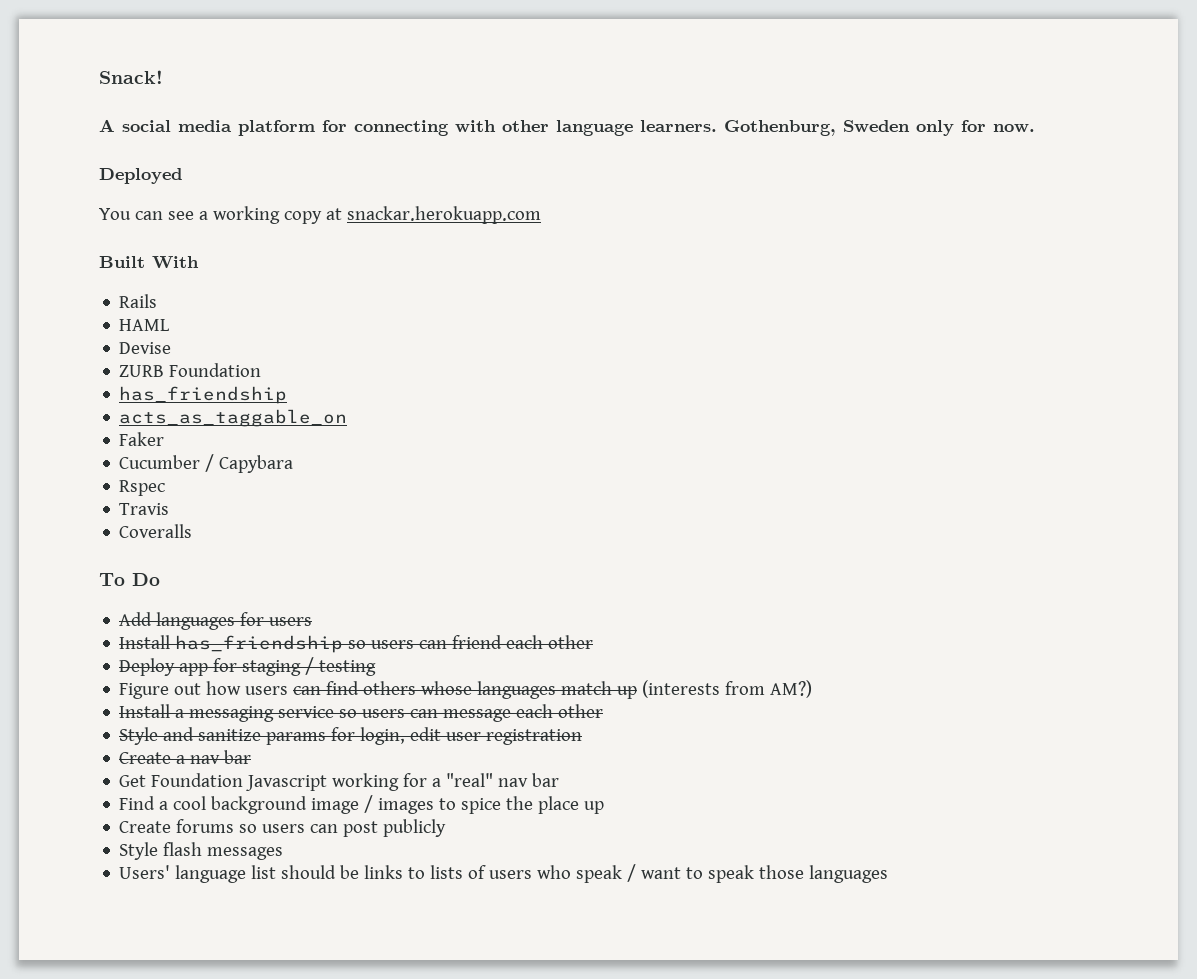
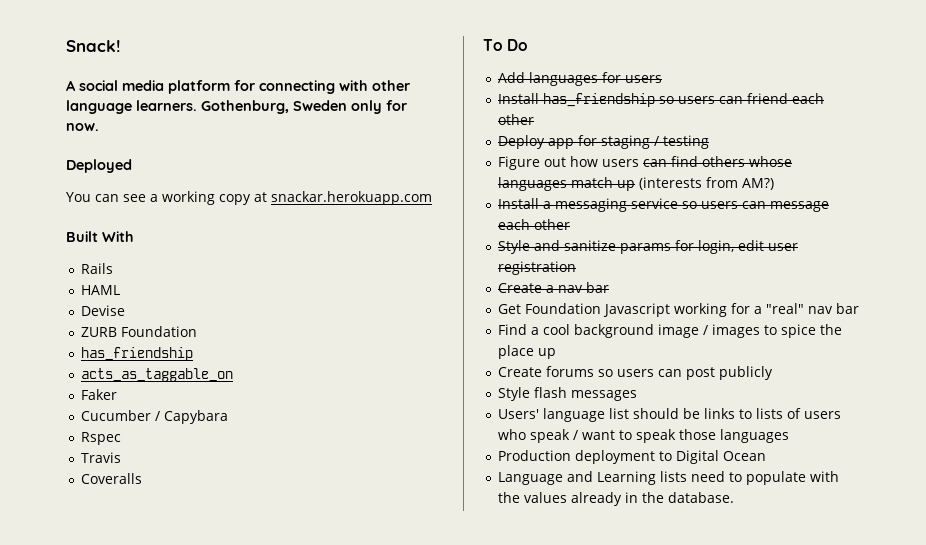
(889, 874) none -> [497,450,766,464] [497,471,839,485] [497,492,734,506] // Production deployment to Digital Ocean // Language and Learning lists need to populate with the values already in the database.

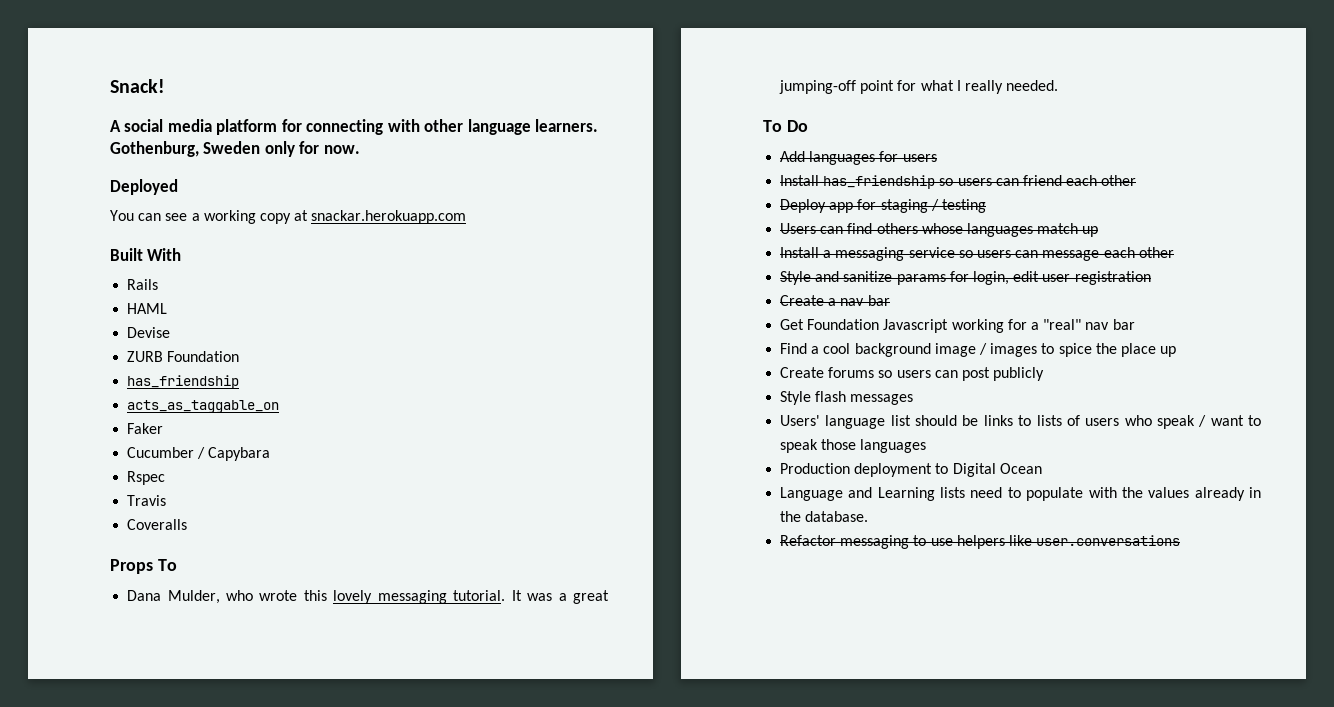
(142, 478) none -> [110,559,177,574] [127,590,609,604] [779,80,1059,94] // Props To // Dana Mulder, who wrote this lovely messaging tutorial. It was a great jumping-off point for what I really needed.
[497,156,639,170] Figure out how users -> [780,223,817,234] Users
[638,177,774,190] (interests from AM?) -> (1099, 231) none
(734, 497) none -> [780,535,1181,549] // Refactor messaging to use helpers like user.conversations

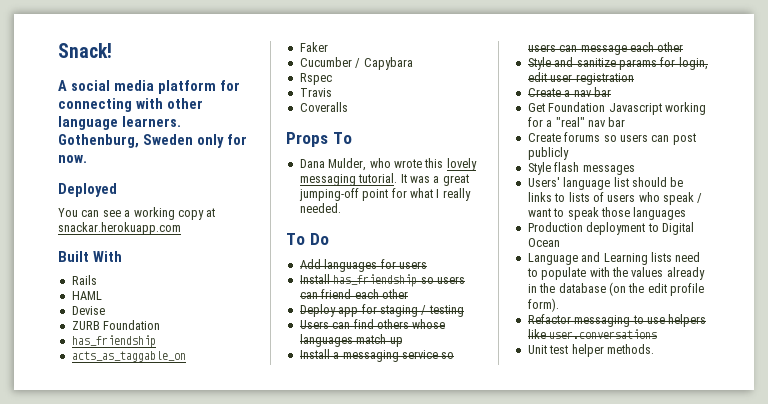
[780,343,1177,357] // Find a cool background image / images to spice the place up -> (626, 122) none
[805,511,869,522] database. -> [558,282,704,296] [527,298,559,312] database (on the edit profile form).
(1181, 540) none -> [527,344,654,357] // Unit test helper methods.

